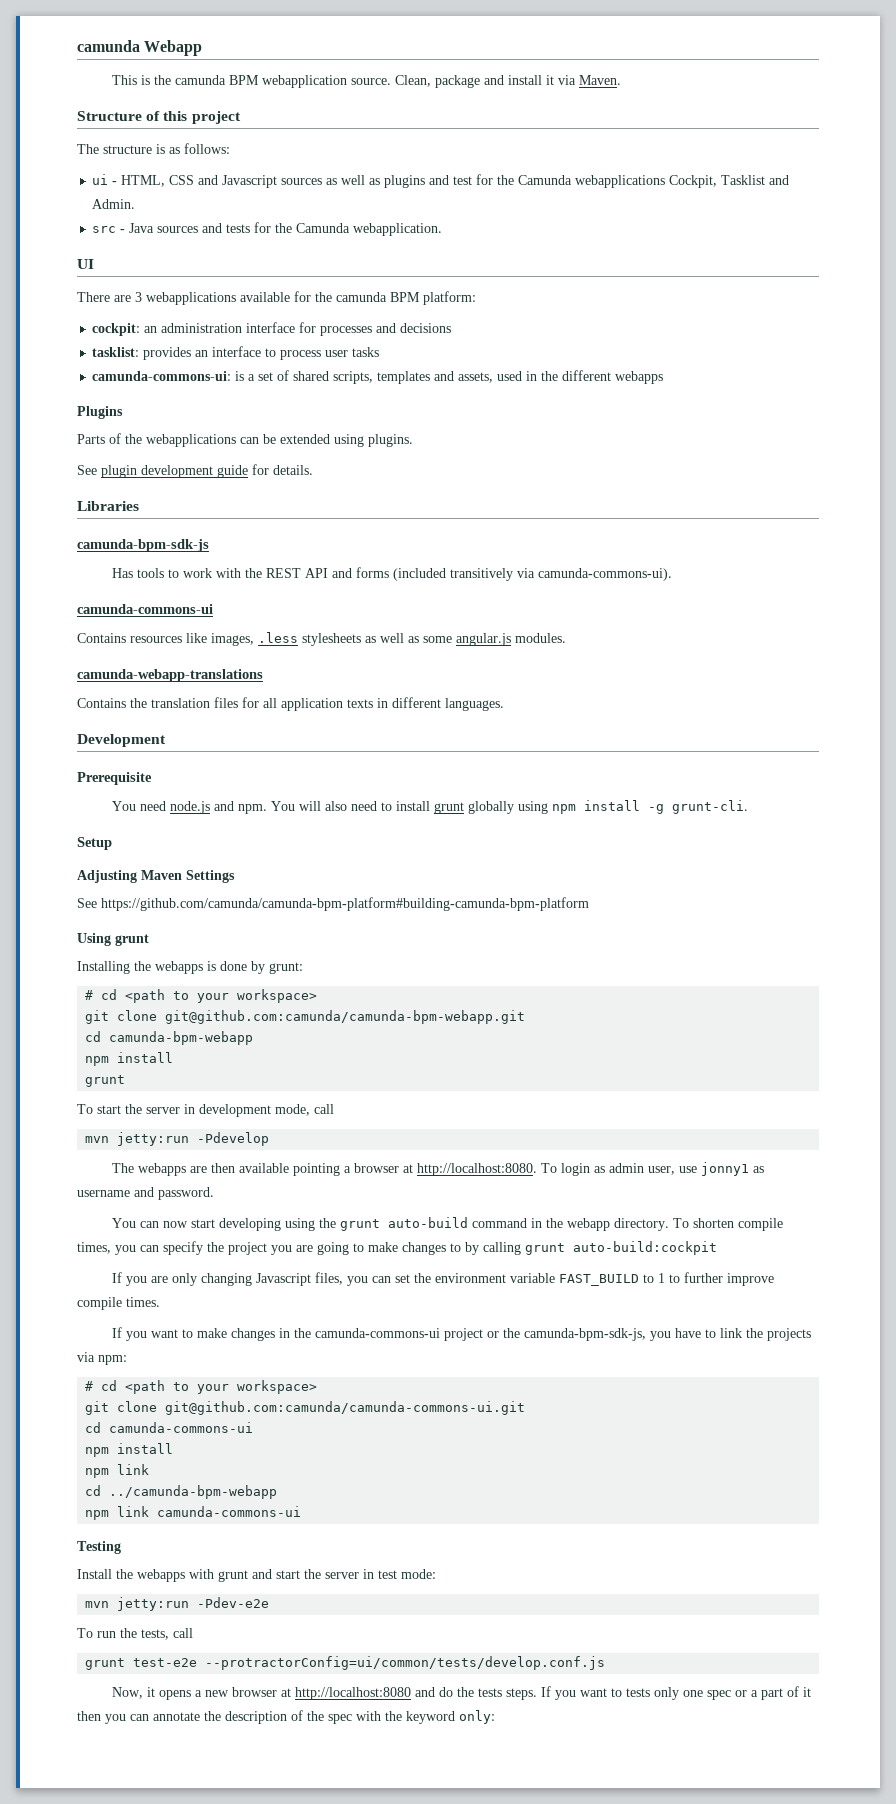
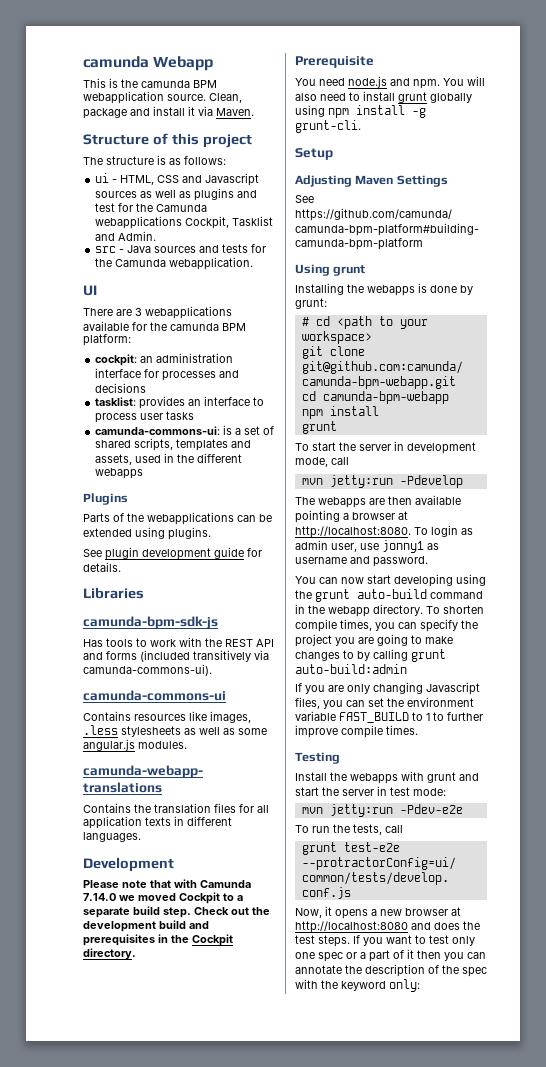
(166, 740) none -> [83,879,251,888] [83,892,243,904] [83,906,270,918] [83,920,209,932] [83,934,233,946] [83,948,136,960] // Please note that with Camunda 7.14.0 we moved Cockpit to a separate build step. Check out the development build and prerequisites in the Cockpit directory.
[573,1241,717,1255] auto-build:cockpit -> [295,664,407,674] auto-build:admin
[112,1327,812,1341] [77,1352,127,1365] [85,1380,318,1394] [85,1401,526,1415] [85,1422,254,1433] [85,1443,174,1457] [85,1464,150,1478] [85,1485,278,1499] [85,1506,302,1520] // If you want to make changes in the camunda-commons-ui project or the camunda-bpm-sdk-js, you have to link the projects via npm: // # cd <path to your workspace> // git clone git@github.com:camunda/camunda-commons-ui.git // cd camunda-commons-ui // npm install // npm link // cd ../camunda-bpm-webapp // npm link camunda-commons-ui -> (418, 730) none
[439,1687,503,1697] do the tests -> [434,921,480,930] [295,935,315,944] does the test
[626,1688,651,1697] tests -> [429,935,449,944] test

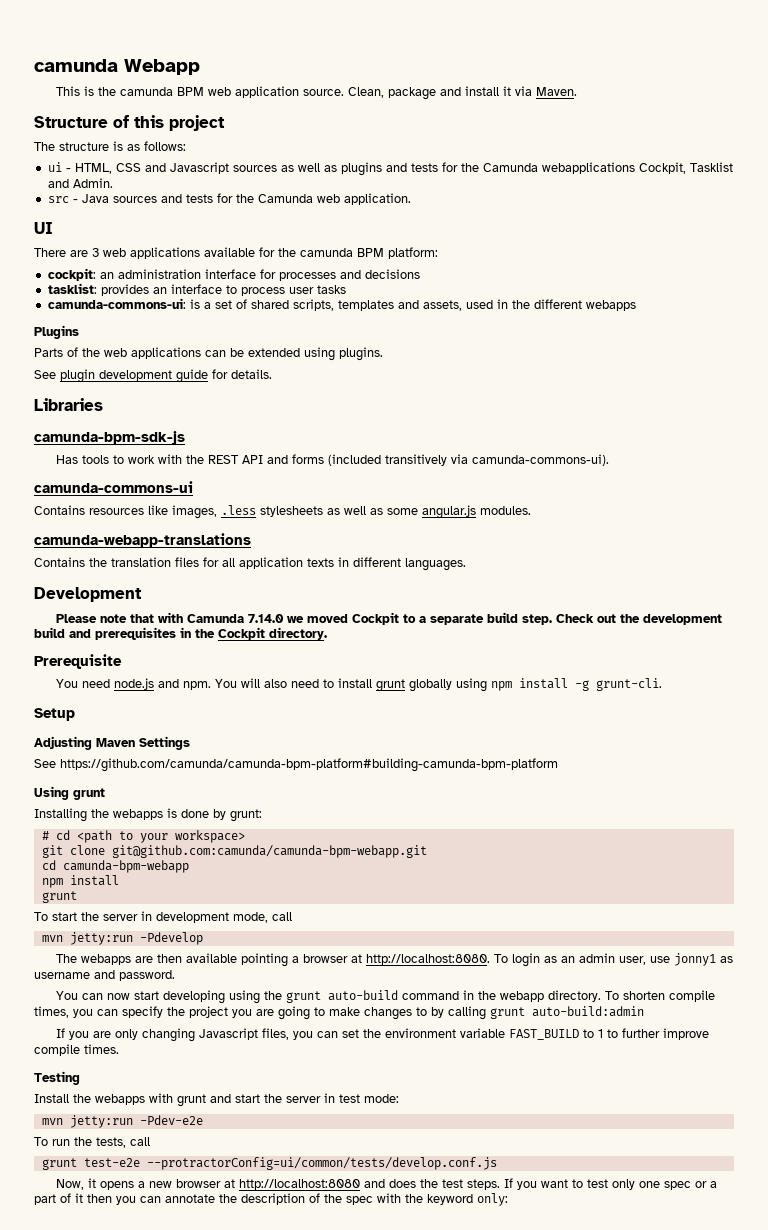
[83,91,164,104] webapplication -> [207,86,299,98] web application
[95,203,116,212] test -> [410,163,438,172] tests
[169,257,254,270] webapplication. -> [316,193,411,205] web application.
[145,306,232,319] webapplications -> [103,247,200,259] web applications
[147,512,234,525] webapplications -> [104,347,201,359] web applications
(473, 531) none -> [560,956,575,963] an

